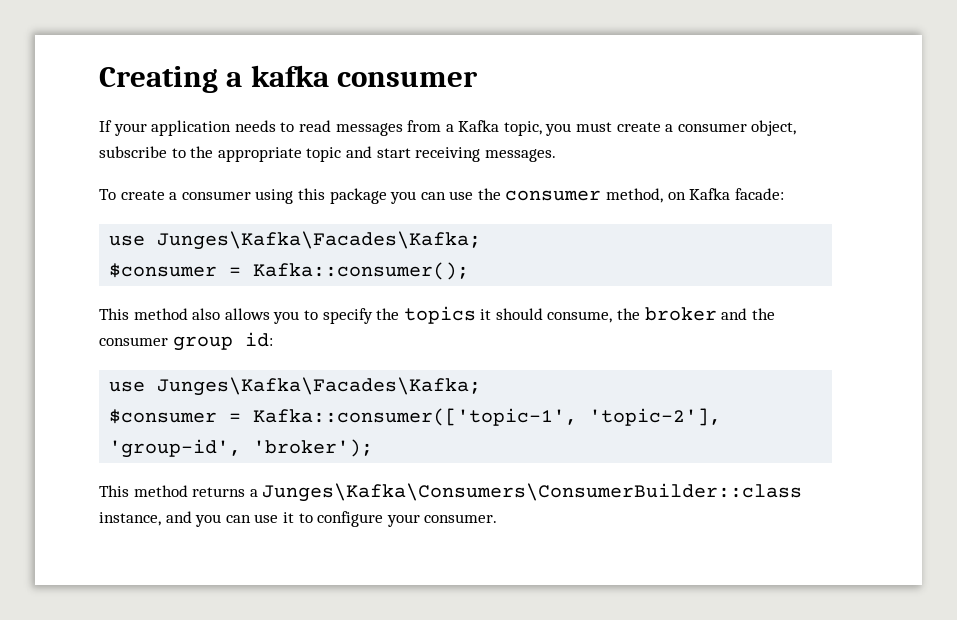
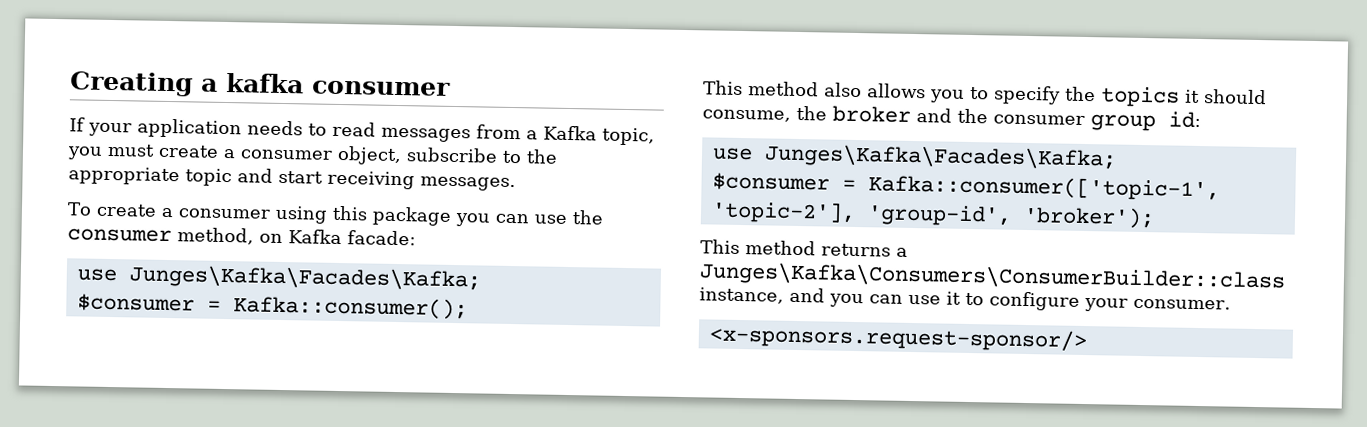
(498, 518) none -> [708,324,1088,353] // <x-sponsors.request-sponsor/>

